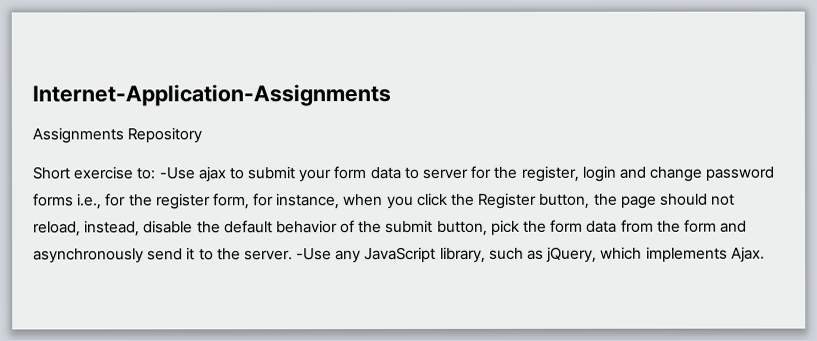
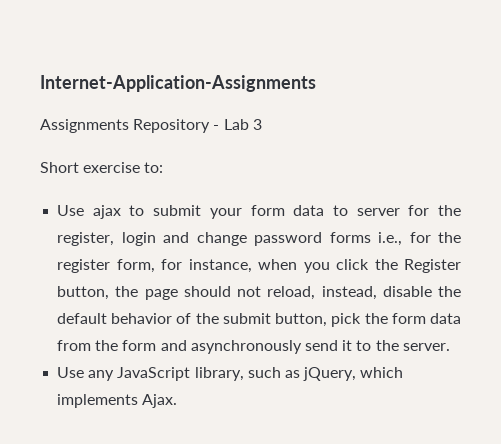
(203, 135) none -> [213,119,262,130] - Lab 3
[158,167,196,180] -Use -> [57,205,85,216] // Use
[296,248,333,261] -Use -> [57,367,85,378] // Use

